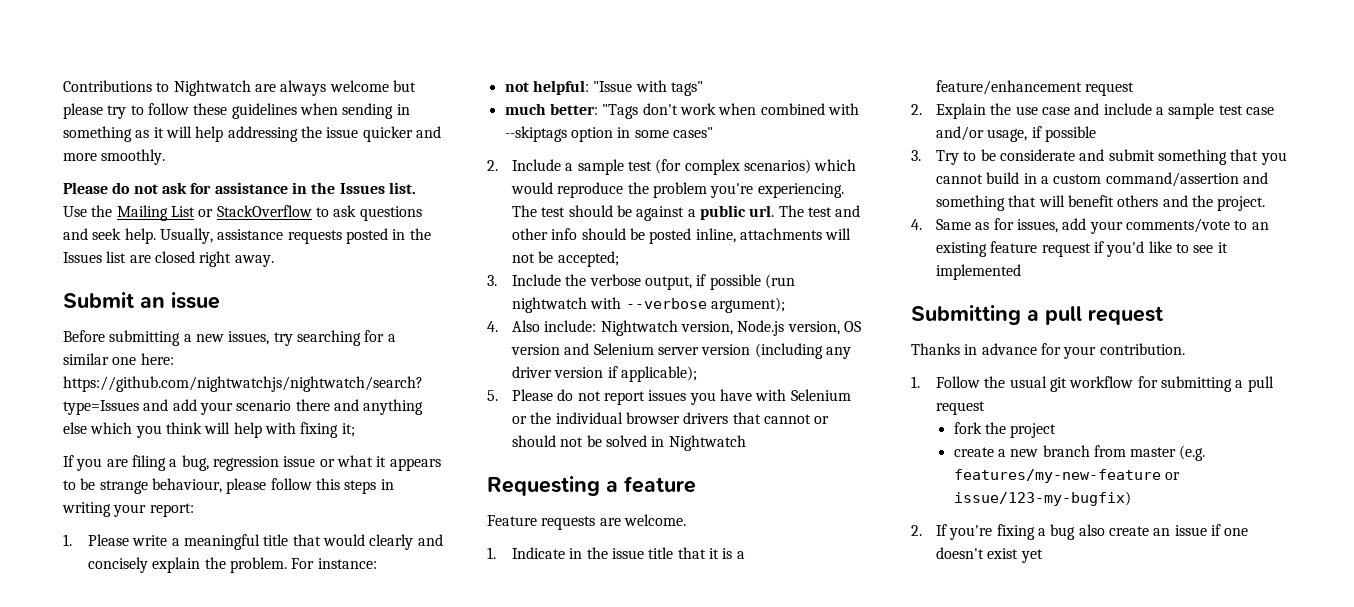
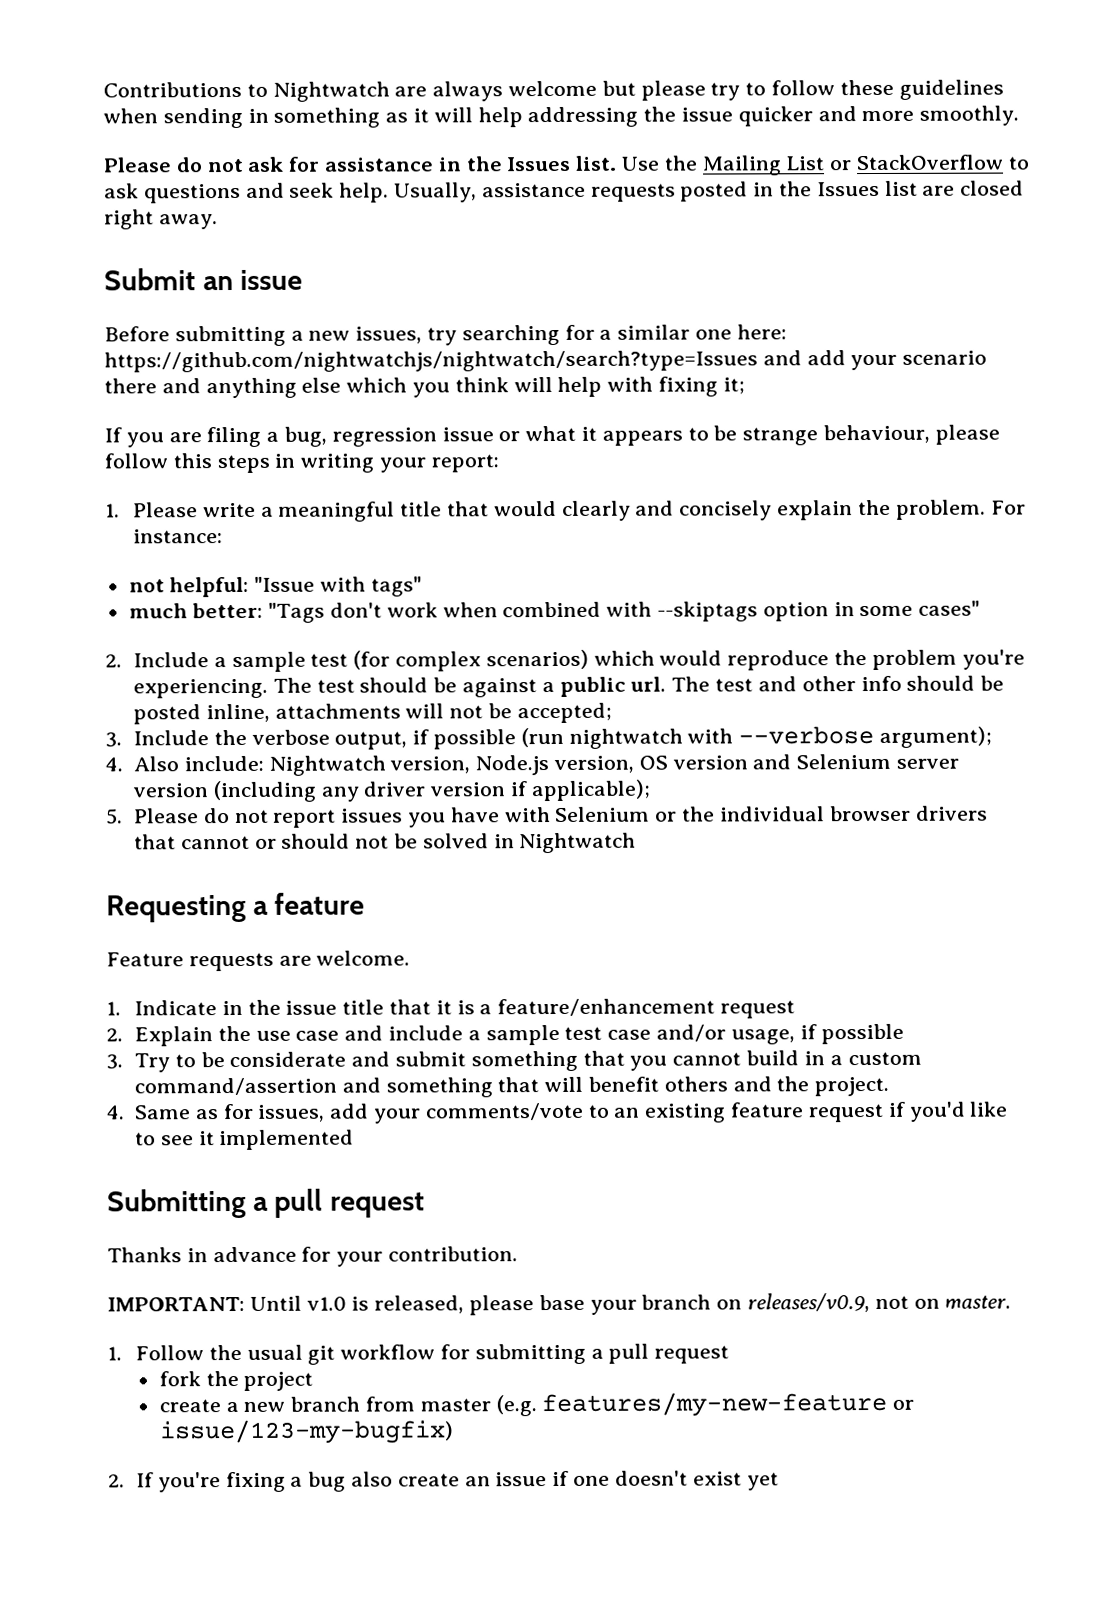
(1185, 349) none -> [107,1293,1012,1316] // IMPORTANT: Until v1.0 is released, please base your branch on releases/v0.9, not on master.

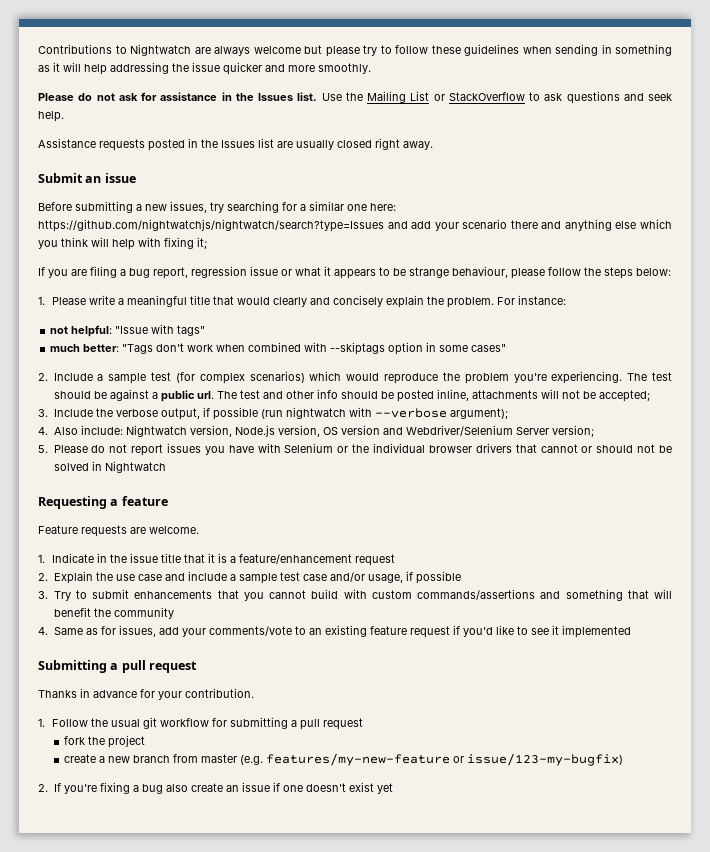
[394,182,586,203] Usually, assistance -> [38,138,96,148] // Assistance
(956, 190) none -> [296,140,334,150] usually
[284,426,328,447] bug, -> [129,267,188,279] bug report,
[172,453,499,474] this steps in writing your report: -> [584,267,671,279] the steps below:
[796,753,960,770] [133,779,651,803] Selenium server version (including any driver version if applicable); -> [405,425,594,437] Webdriver/Selenium Server version;
[200,1050,922,1072] [134,1077,338,1096] be considerate and submit something that you cannot build in a custom command/assertion -> [92,589,535,601] submit enhancements that you cannot build with custom commands/assertions
[663,1076,890,1097] others and the project. -> [93,607,174,619] the community
[107,1293,1012,1316] // IMPORTANT: Until v1.0 is released, please base your branch on releases/v0.9, not on master. -> (254, 693) none

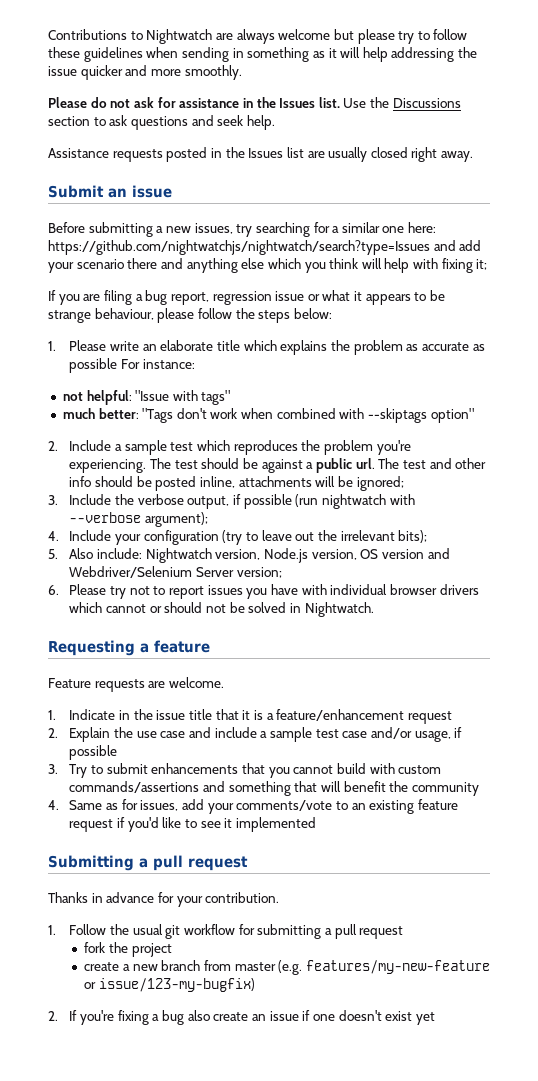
[367,91,525,103] Mailing List or StackOverflow -> [392,98,461,108] [48,116,90,126] Discussions section
[118,295,495,308] a meaningful title that would clearly and concisely explain the problem. -> [142,340,485,355] [69,358,118,373] an elaborate title which explains the problem as accurate as possible
[388,342,507,355] option in some cases" -> [430,408,474,423] option"
[175,371,438,384] (for complex scenarios) which would reproduce -> [197,440,298,455] which reproduces
[561,390,650,402] not be accepted; -> [337,476,404,491] be ignored;
(48, 431) none -> [69,530,428,545] [48,549,58,559] Include your configuration (try to leave out the irrelevant bits); // 5.
[38,444,128,453] 5. Please do not -> [48,584,166,599] 6. Please try not to
[284,443,370,453] Selenium or the -> (327, 589) none
[515,444,537,453] that -> [69,602,103,613] which
[104,461,166,473] Nightwatch -> [304,602,374,617] Nightwatch.

